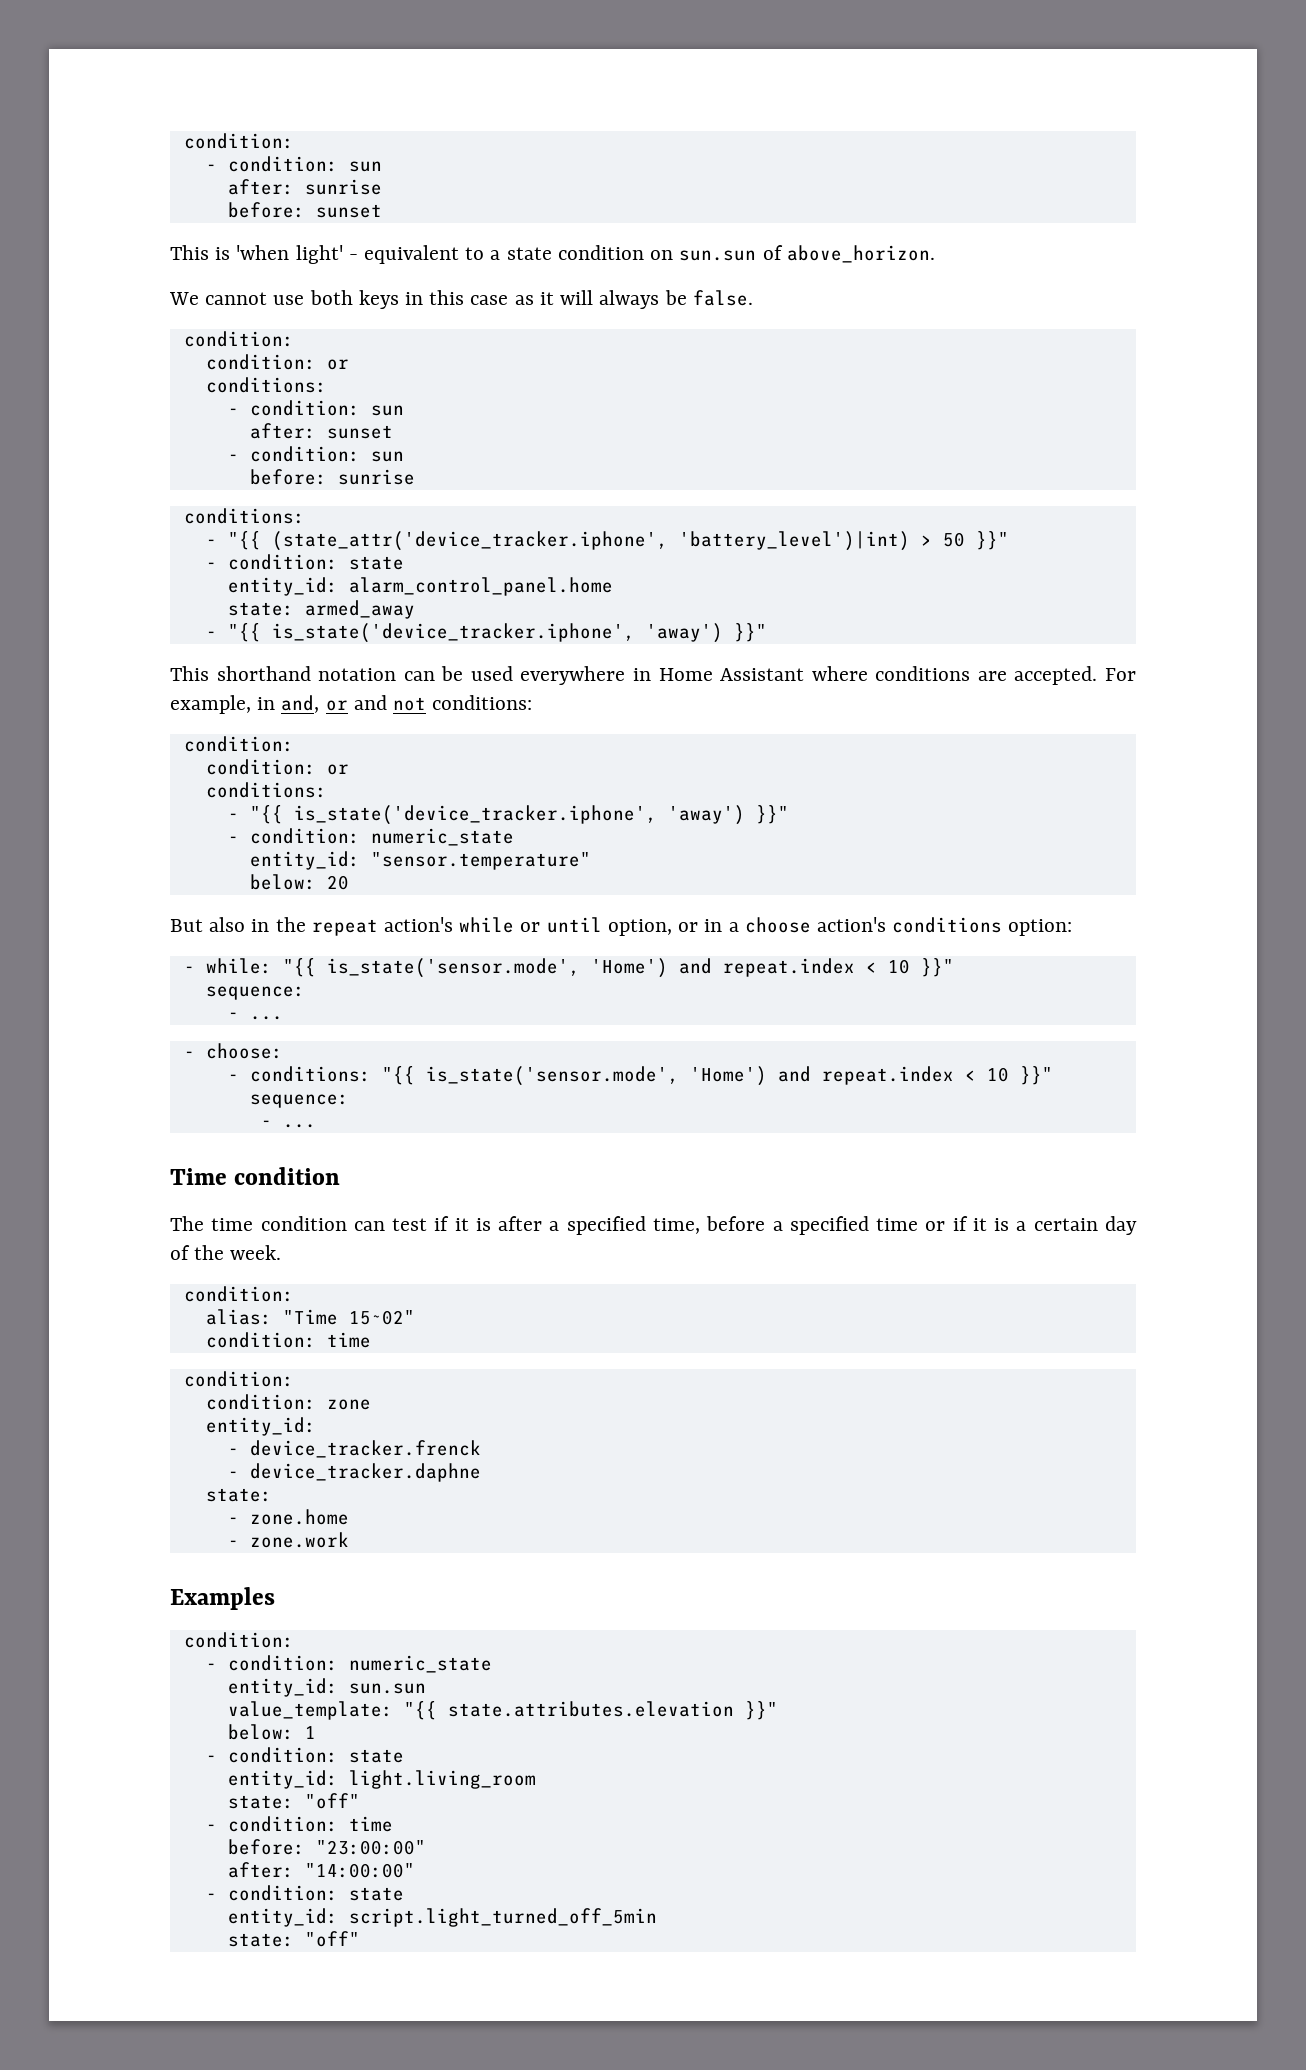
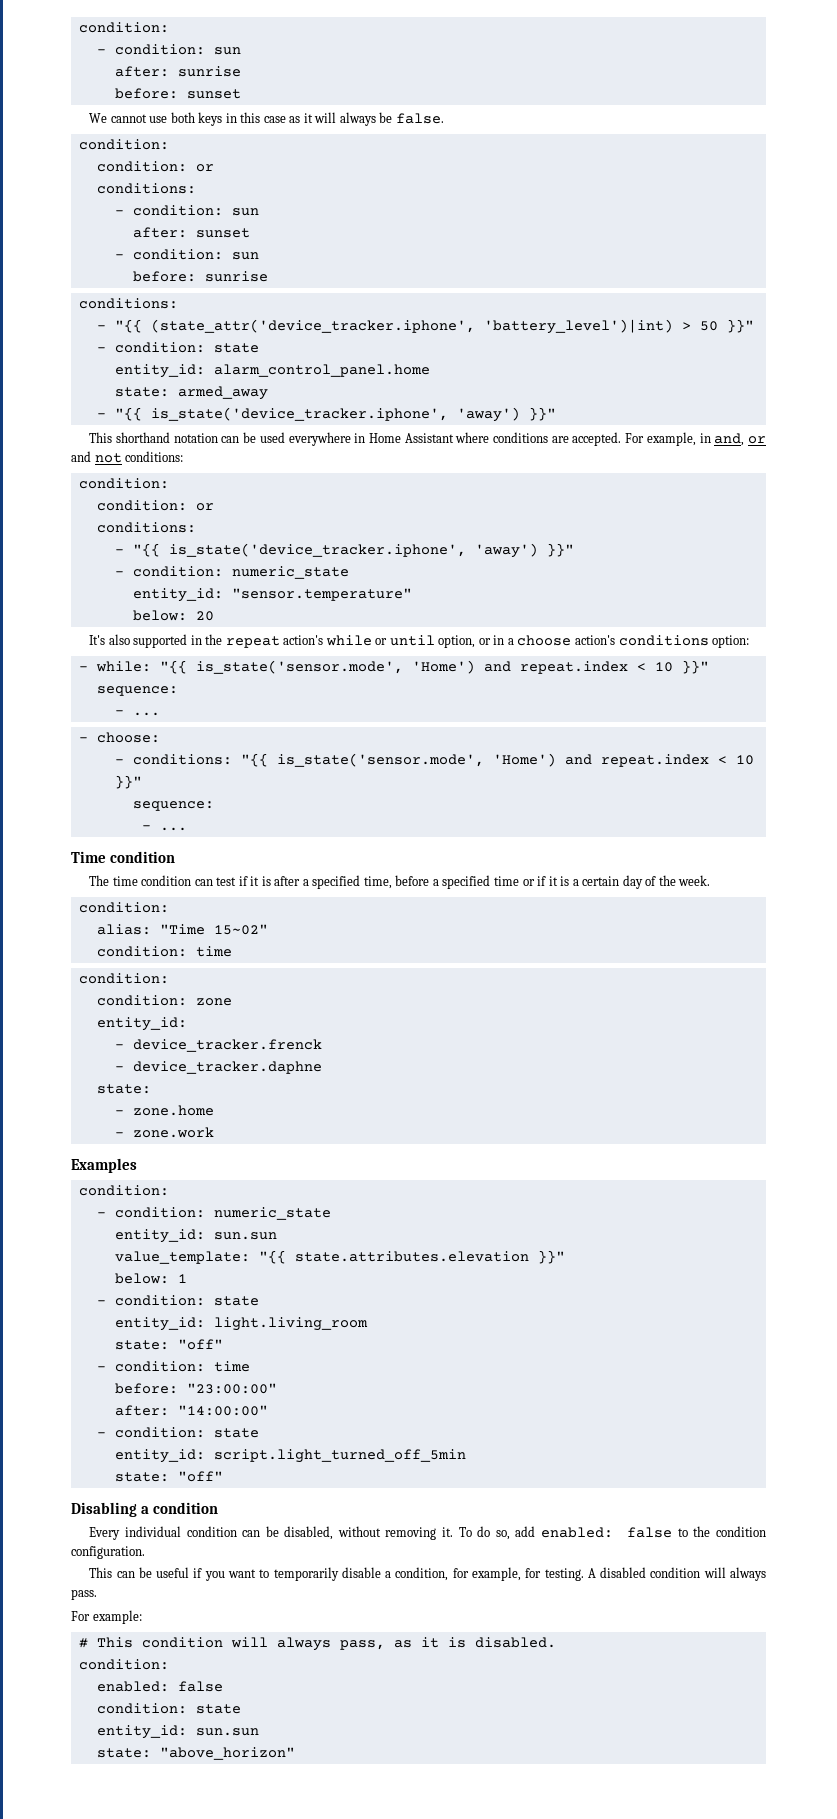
[170,245,935,264] // This is 'when light' - equivalent to a state condition on sun.sun of above_horizon. -> (241, 94) none
[170,917,246,932] But also -> [89,634,188,648] It's also supported
(360, 1939) none -> [71,1502,218,1517] [89,1526,767,1540] [71,1546,145,1559] [89,1567,766,1581] [71,1589,97,1600] [71,1610,142,1624] [78,1637,556,1651] [78,1659,169,1670] [96,1681,223,1692] [96,1703,241,1714] [96,1725,259,1739] [96,1747,295,1760] // Disabling a condition // Every individual condition can be disabled, without removing it. To do so, add enabled: false to the condition configuration. // This can be useful if you want to temporarily disable a condition, for example, for testing. A disabled condition will always pass. // For example: // # This condition will always pass, as it is disabled. // condition: // enabled: false // condition: state // entity_id: sun.sun // state: "above_horizon"

